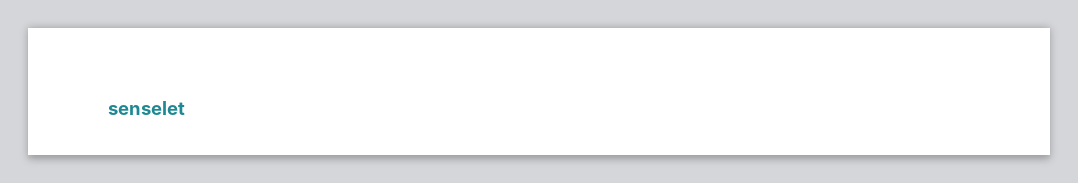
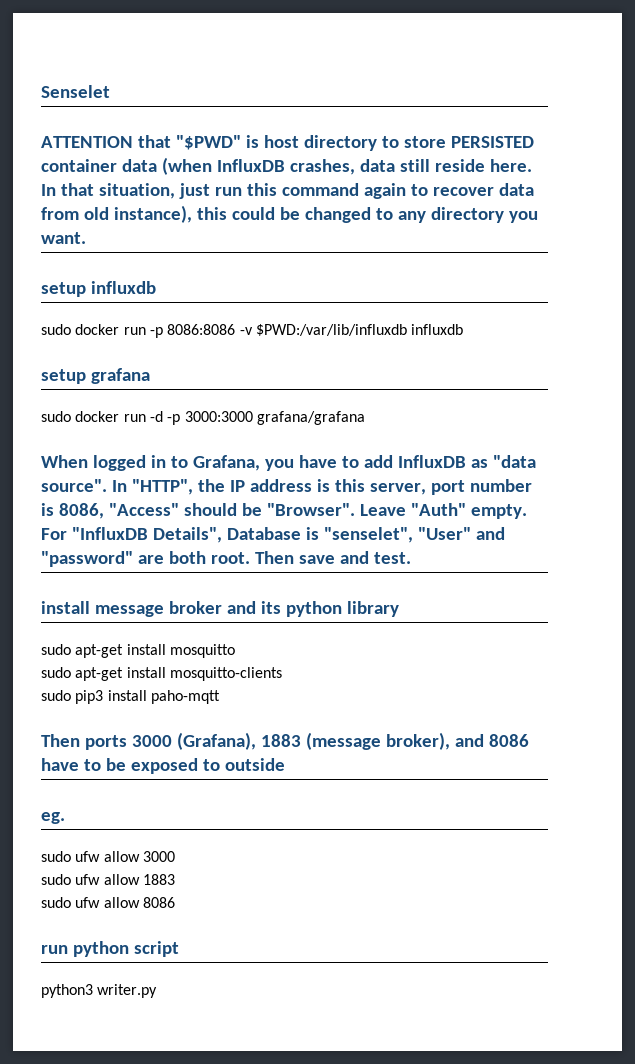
[108,101,185,115] senselet -> [41,85,110,98] [41,135,534,151] [41,157,532,175] [41,183,534,199] [41,205,538,223] [41,232,86,244] [41,281,156,297] [41,324,464,338] [41,368,150,384] [41,411,365,425] [41,455,536,471] [41,479,532,495] [41,503,527,519] [41,527,505,543] [41,551,411,567] [41,601,399,617] [41,644,235,658] [41,667,282,681] [41,690,220,704] [41,732,529,750] [41,758,285,774] [41,812,65,824] [41,851,175,862] [41,874,175,885] [41,897,175,908] [41,941,179,957] [41,984,158,998] Senselet // ATTENTION that "$PWD" is host directory to store PERSISTED container data (when InfluxDB crashes, data still reside here. In that situation, just run this command again to recover data from old instance), this could be changed to any directory you want. // setup influxdb // sudo docker run -p 8086:8086 -v $PWD:/var/lib/influxdb influxdb // setup grafana // sudo docker run -d -p 3000:3000 grafana/grafana // When logged in to Grafana, you have to add InfluxDB as "data source". In "HTTP", the IP address is this server, port number is 8086, "Access" should be "Browser". Leave "Auth" empty. For "InfluxDB Details", Database is "senselet", "User" and "password" are both root. Then save and test. // install message broker and its python library // sudo apt-get install mosquitto // sudo apt-get install mosquitto-clients // sudo pip3 install paho-mqtt // Then ports 3000 (Grafana), 1883 (message broker), and 8086 have to be exposed to outside // eg. // sudo ufw allow 3000 // sudo ufw allow 1883 // sudo ufw allow 8086 // run python script // python3 writer.py

